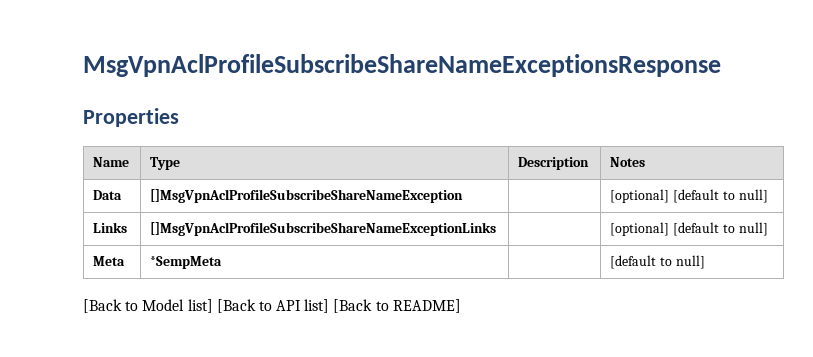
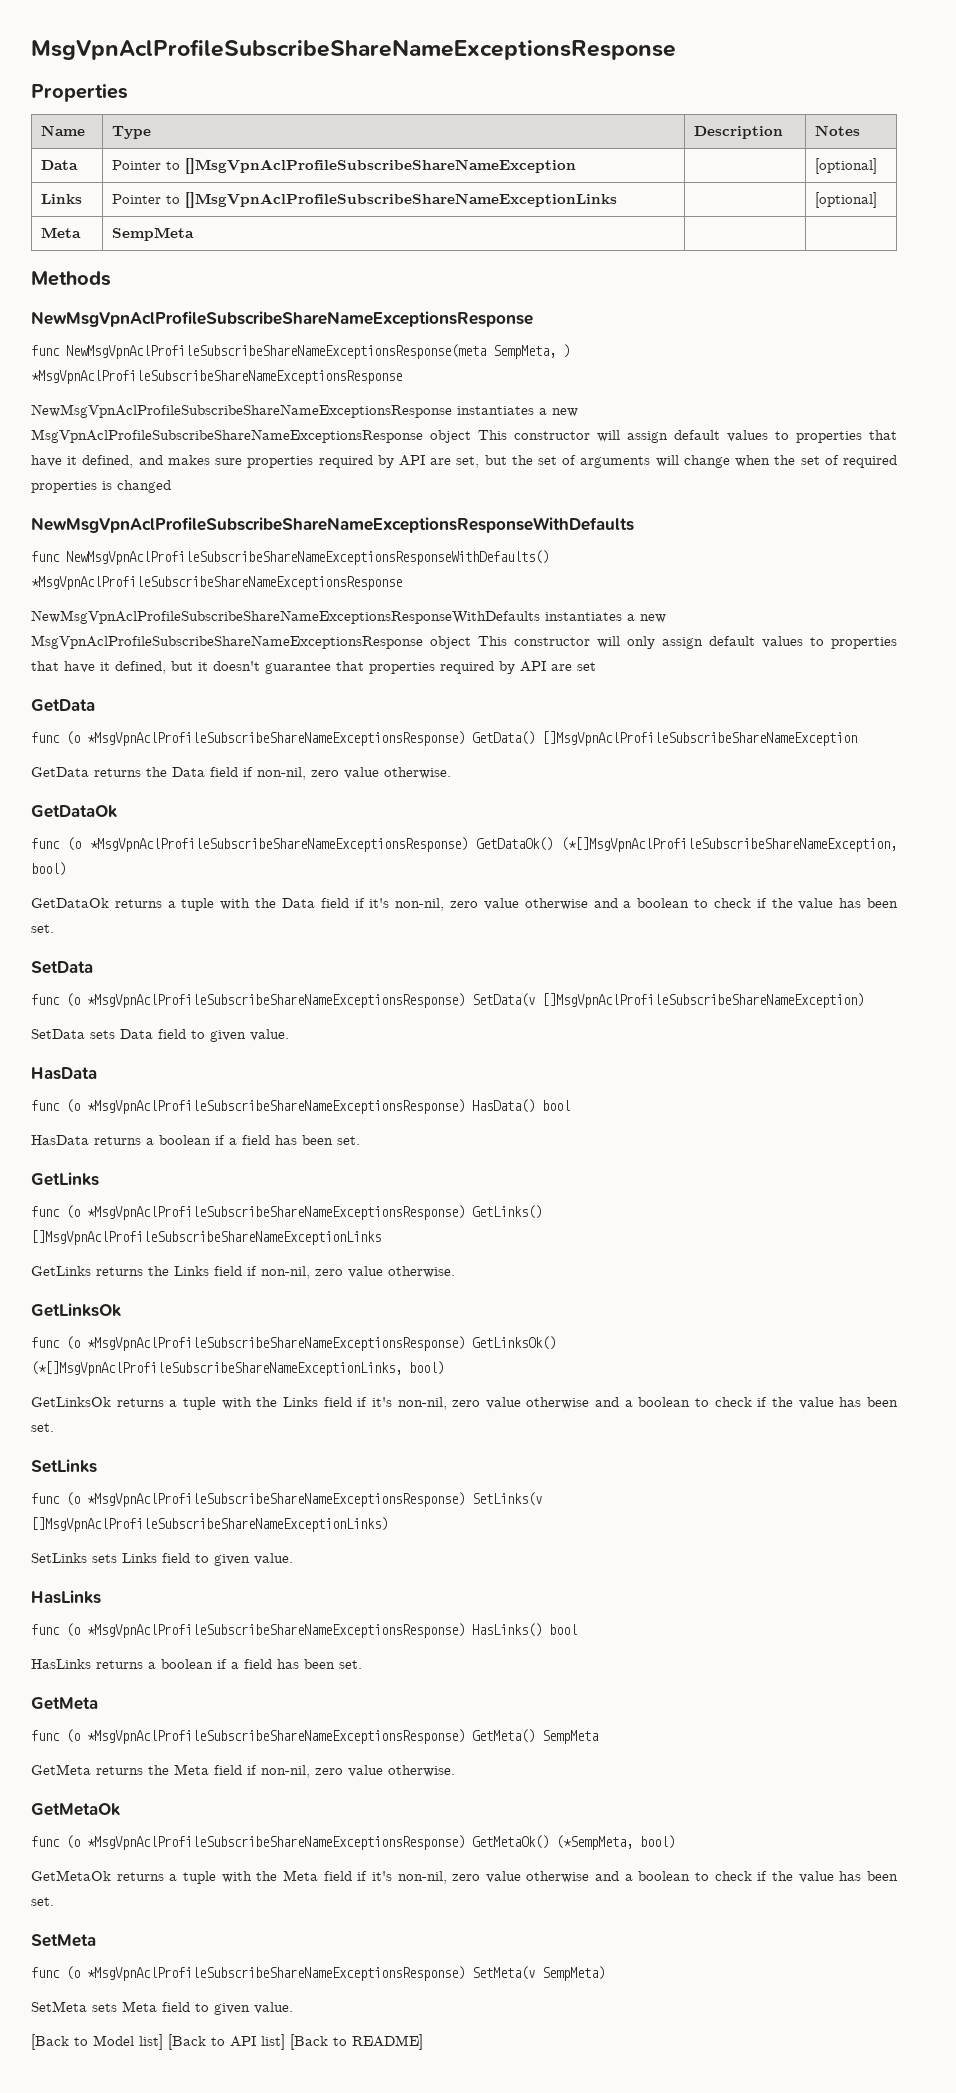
(123, 195) none -> [111,160,180,170] Pointer to
[673,189,768,203] [default to null] -> (877, 166) none
(128, 227) none -> [111,194,180,204] Pointer to
[673,222,768,236] [93,256,126,266] [150,256,223,269] [610,255,705,269] [default to null] // Meta | *SempMeta | | [default to null] -> [40,227,81,238] [111,227,194,241] [31,271,111,286] [31,311,533,327] [31,344,570,359] [31,370,402,384] [31,404,578,418] [31,429,897,443] [31,455,898,468] [31,480,171,493] [31,517,634,533] [31,550,549,565] [31,576,402,590] [31,610,666,624] [31,635,897,649] [31,661,596,674] [31,699,95,712] [31,731,857,746] [31,767,451,780] [31,805,117,818] [31,837,897,852] [31,862,66,876] [31,898,899,911] [31,924,54,933] [31,961,93,974] [31,993,864,1008] [31,1029,289,1042] [31,1067,97,1080] [31,1099,570,1114] [31,1135,360,1145] [31,1172,99,1186] [31,1205,542,1220] [31,1230,381,1245] [31,1266,455,1279] [31,1303,121,1317] [31,1336,556,1351] [31,1361,444,1376] [31,1397,899,1410] [31,1423,54,1432] [31,1459,97,1473] [31,1492,542,1507] [31,1517,388,1532] [31,1553,293,1566] [31,1590,101,1604] [31,1623,577,1638] [31,1659,362,1669] [31,1697,98,1710] [31,1729,598,1744] [31,1764,455,1778] [31,1803,120,1816] [31,1835,675,1850] [31,1870,899,1884] [31,1897,54,1906] [31,1934,96,1947] [31,1966,605,1981] [31,2001,293,2015] // Meta | SempMeta | | // Methods // NewMsgVpnAclProfileSubscribeShareNameExceptionsResponse // func NewMsgVpnAclProfileSubscribeShareNameExceptionsResponse(meta SempMeta, ) *MsgVpnAclProfileSubscribeShareNameExceptionsResponse // NewMsgVpnAclProfileSubscribeShareNameExceptionsResponse instantiates a new MsgVpnAclProfileSubscribeShareNameExceptionsResponse object This constructor will assign default values to properties that have it defined, and makes sure properties required by API are set, but the set of arguments will change when the set of required properties is changed // NewMsgVpnAclProfileSubscribeShareNameExceptionsResponseWithDefaults // func NewMsgVpnAclProfileSubscribeShareNameExceptionsResponseWithDefaults() *MsgVpnAclProfileSubscribeShareNameExceptionsResponse // NewMsgVpnAclProfileSubscribeShareNameExceptionsResponseWithDefaults instantiates a new MsgVpnAclProfileSubscribeShareNameExceptionsResponse object This constructor will only assign default values to properties that have it defined, but it doesn't guarantee that properties required by API are set // GetData // func (o *MsgVpnAclProfileSubscribeShareNameExceptionsResponse) GetData() []MsgVpnAclProfileSubscribeShareNameException // GetData returns the Data field if non-nil, zero value otherwise. // GetDataOk // func (o *MsgVpnAclProfileSubscribeShareNameExceptionsResponse) GetDataOk() (*[]MsgVpnAclProfileSubscribeShareNameException, bool) // GetDataOk returns a tuple with the Data field if it's non-nil, zero value otherwise and a boolean to check if the value has been set. // SetData // func (o *MsgVpnAclProfileSubscribeShareNameExceptionsResponse) SetData(v []MsgVpnAclProfileSubscribeShareNameException) // SetData sets Data field to given value. // HasData // func (o *MsgVpnAclProfileSubscribeShareNameExceptionsResponse) HasData() bool // HasData returns a boolean if a field has been set. // GetLinks // func (o *MsgVpnAclProfileSubscribeShareNameExceptionsResponse) GetLinks() []MsgVpnAclProfileSubscribeShareNameExceptionLinks // GetLinks returns the Links field if non-nil, zero value otherwise. // GetLinksOk // func (o *MsgVpnAclProfileSubscribeShareNameExceptionsResponse) GetLinksOk() (*[]MsgVpnAclProfileSubscribeShareNameExceptionLinks, bool) // GetLinksOk returns a tuple with the Links field if it's non-nil, zero value otherwise and a boolean to check if the value has been set. // SetLinks // func (o *MsgVpnAclProfileSubscribeShareNameExceptionsResponse) SetLinks(v []MsgVpnAclProfileSubscribeShareNameExceptionLinks) // SetLinks sets Links field to given value. // HasLinks // func (o *MsgVpnAclProfileSubscribeShareNameExceptionsResponse) HasLinks() bool // HasLinks returns a boolean if a field has been set. // GetMeta // func (o *MsgVpnAclProfileSubscribeShareNameExceptionsResponse) GetMeta() SempMeta // GetMeta returns the Meta field if non-nil, zero value otherwise. // GetMetaOk // func (o *MsgVpnAclProfileSubscribeShareNameExceptionsResponse) GetMetaOk() (*SempMeta, bool) // GetMetaOk returns a tuple with the Meta field if it's non-nil, zero value otherwise and a boolean to check if the value has been set. // SetMeta // func (o *MsgVpnAclProfileSubscribeShareNameExceptionsResponse) SetMeta(v SempMeta) // SetMeta sets Meta field to given value.

